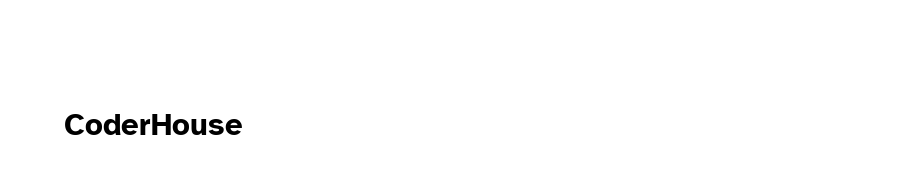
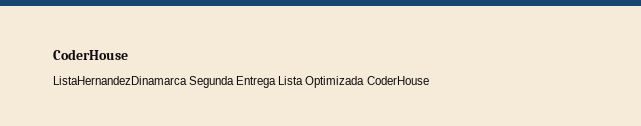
[64,114,243,135] CoderHouse -> [53,49,128,60] [53,76,429,88] CoderHouse // ListaHernandezDinamarca Segunda Entrega Lista Optimizada CoderHouse

